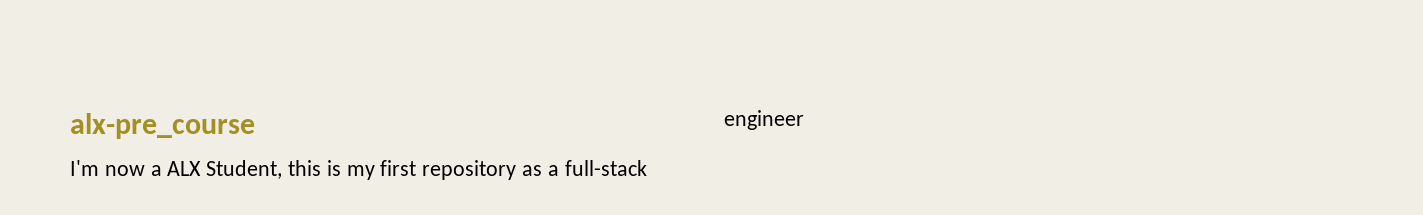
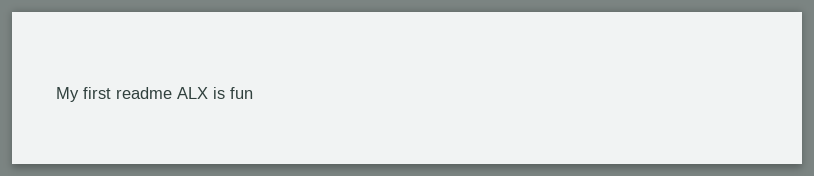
[70,113,255,139] [70,160,647,180] [724,110,804,130] alx-pre_course // I'm now a ALX Student, this is my first repository as a full-stack engineer -> [56,87,253,102] My first readme ALX is fun

